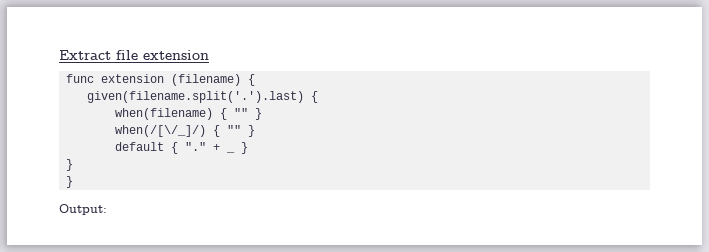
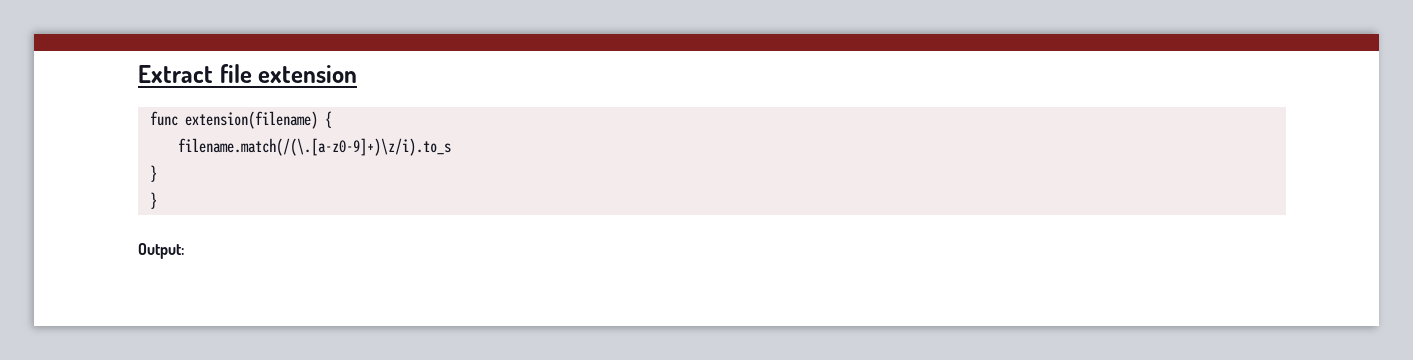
[100,74,255,86] [86,91,318,103] [114,108,262,120] [114,125,255,137] [114,142,220,154] [225,142,248,154] extension (filename) { // given(filename.split('.').last) { // when(filename) { "" } // when(/[\/_]/) { "" } // default { "." + _ } -> [185,111,332,129] [178,138,451,156] extension(filename) { // filename.match(/(\.[a-z0-9]+)\z/i).to_s

